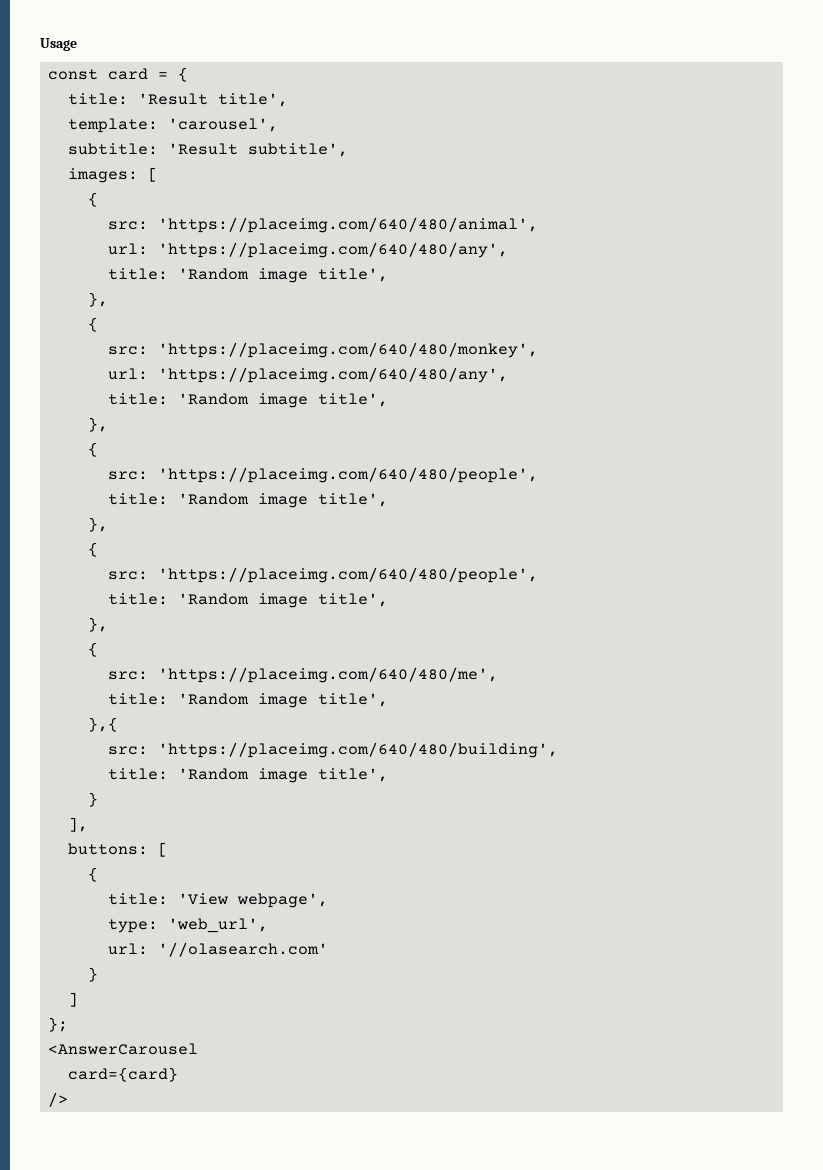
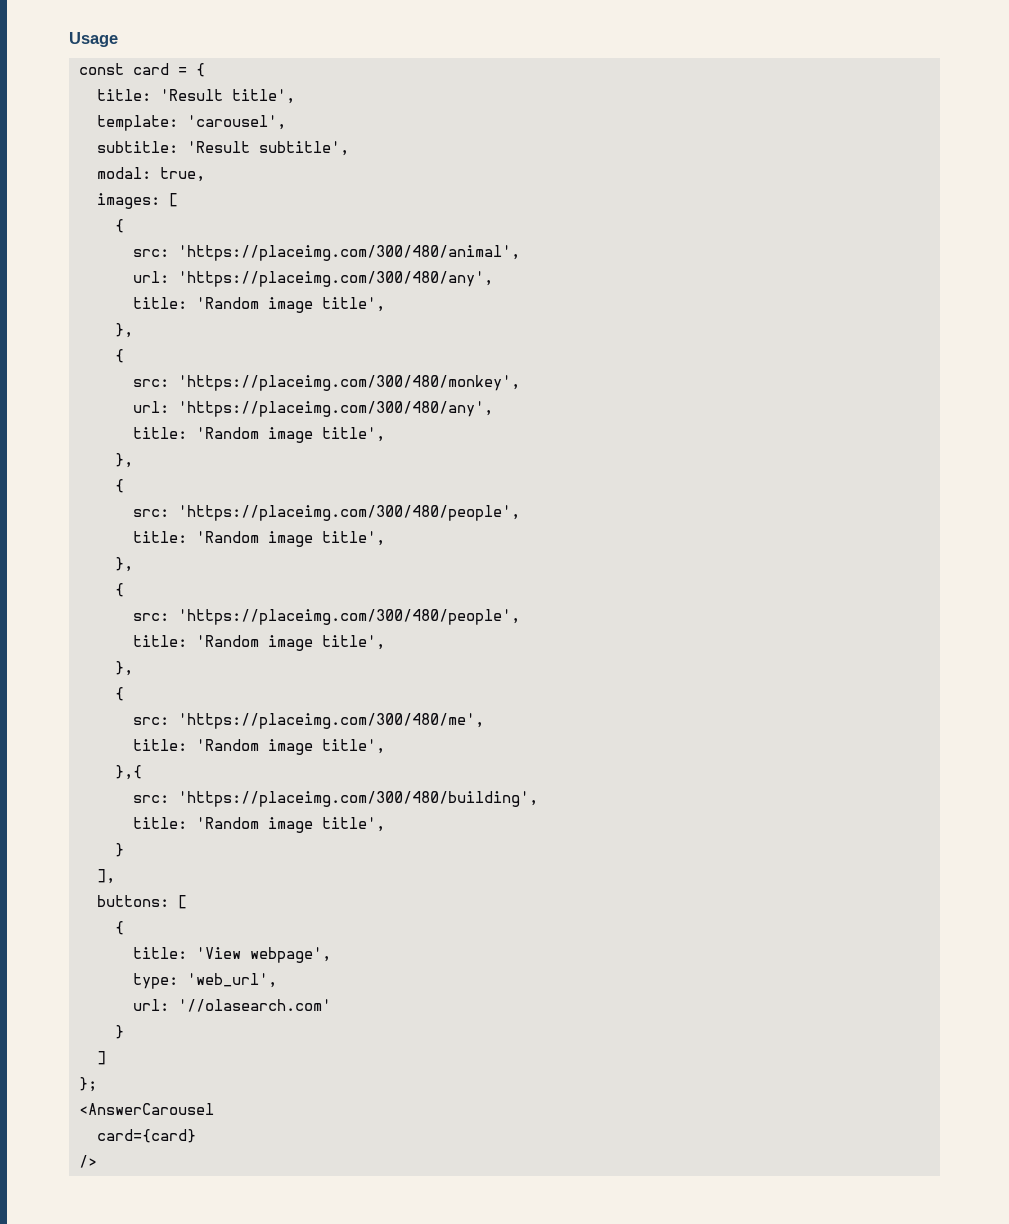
(349, 150) none -> [96,167,205,182] // modal: true,
[158,217,539,233] [108,242,509,258] [108,268,389,283] [88,292,109,307] [88,317,99,332] [108,342,539,358] [108,367,509,383] [108,393,389,408] [88,417,109,432] [88,442,99,457] [108,467,539,483] [108,493,389,508] [88,517,109,532] [88,542,99,557] [108,567,539,583] [108,593,389,608] [88,617,109,632] [88,642,99,657] [108,667,499,683] 'https://placeimg.com/640/480/animal', // url: 'https://placeimg.com/640/480/any', // title: 'Random image title', // }, // { // src: 'https://placeimg.com/640/480/monkey', // url: 'https://placeimg.com/640/480/any', // title: 'Random image title', // }, // { // src: 'https://placeimg.com/640/480/people', // title: 'Random image title', // }, // { // src: 'https://placeimg.com/640/480/people', // title: 'Random image title', // }, // { // src: 'https://placeimg.com/640/480/me', -> [177,245,520,261] [132,271,493,287] [132,297,385,313] [114,323,133,338] [114,349,124,363] [132,375,520,391] [132,401,493,417] [132,427,385,443] [114,453,133,468] [114,479,124,493] [132,505,520,521] [132,531,385,547] [114,557,133,572] [114,583,124,597] [132,609,520,625] [132,635,385,651] [114,661,133,676] [114,687,124,701] [132,713,484,729] 'https://placeimg.com/300/480/animal', // url: 'https://placeimg.com/300/480/any', // title: 'Random image title', // }, // { // src: 'https://placeimg.com/300/480/monkey', // url: 'https://placeimg.com/300/480/any', // title: 'Random image title', // }, // { // src: 'https://placeimg.com/300/480/people', // title: 'Random image title', // }, // { // src: 'https://placeimg.com/300/480/people', // title: 'Random image title', // }, // { // src: 'https://placeimg.com/300/480/me',
[158,742,559,758] 'https://placeimg.com/640/480/building', -> [177,791,538,807] 'https://placeimg.com/300/480/building',

